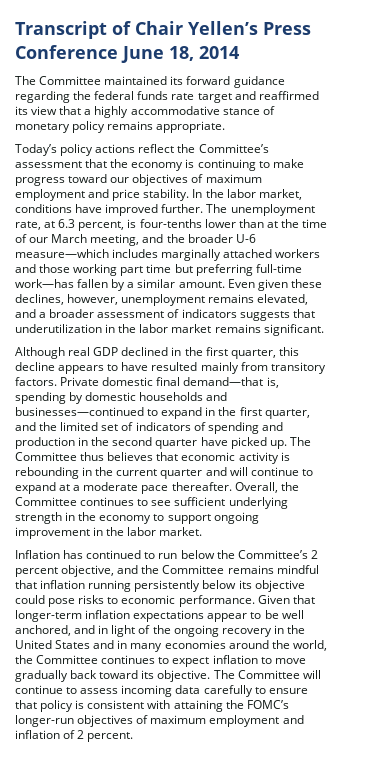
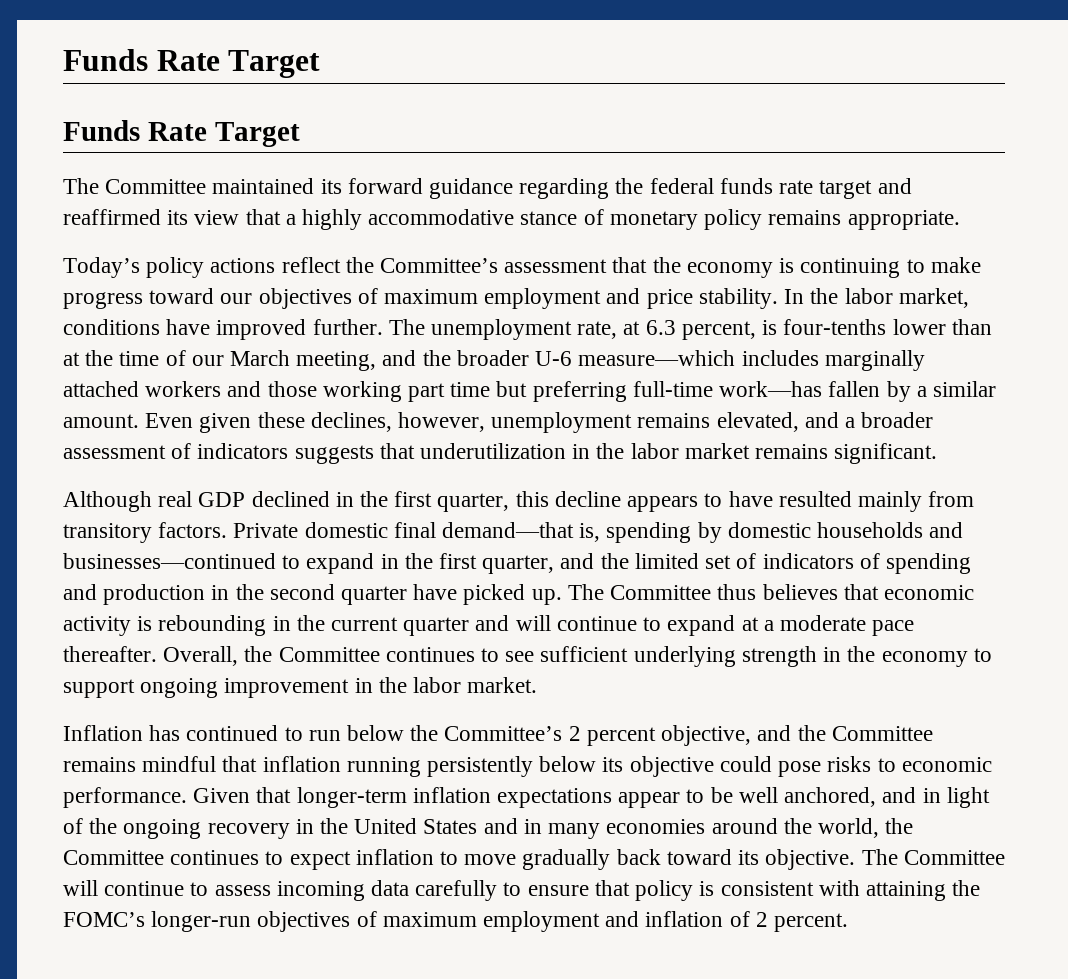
[15,21,311,39] [15,45,239,63] Transcript of Chair Yellen’s Press Conference June 18, 2014 -> [63,49,321,78] [63,120,300,147] Funds Rate Target // Funds Rate Target

